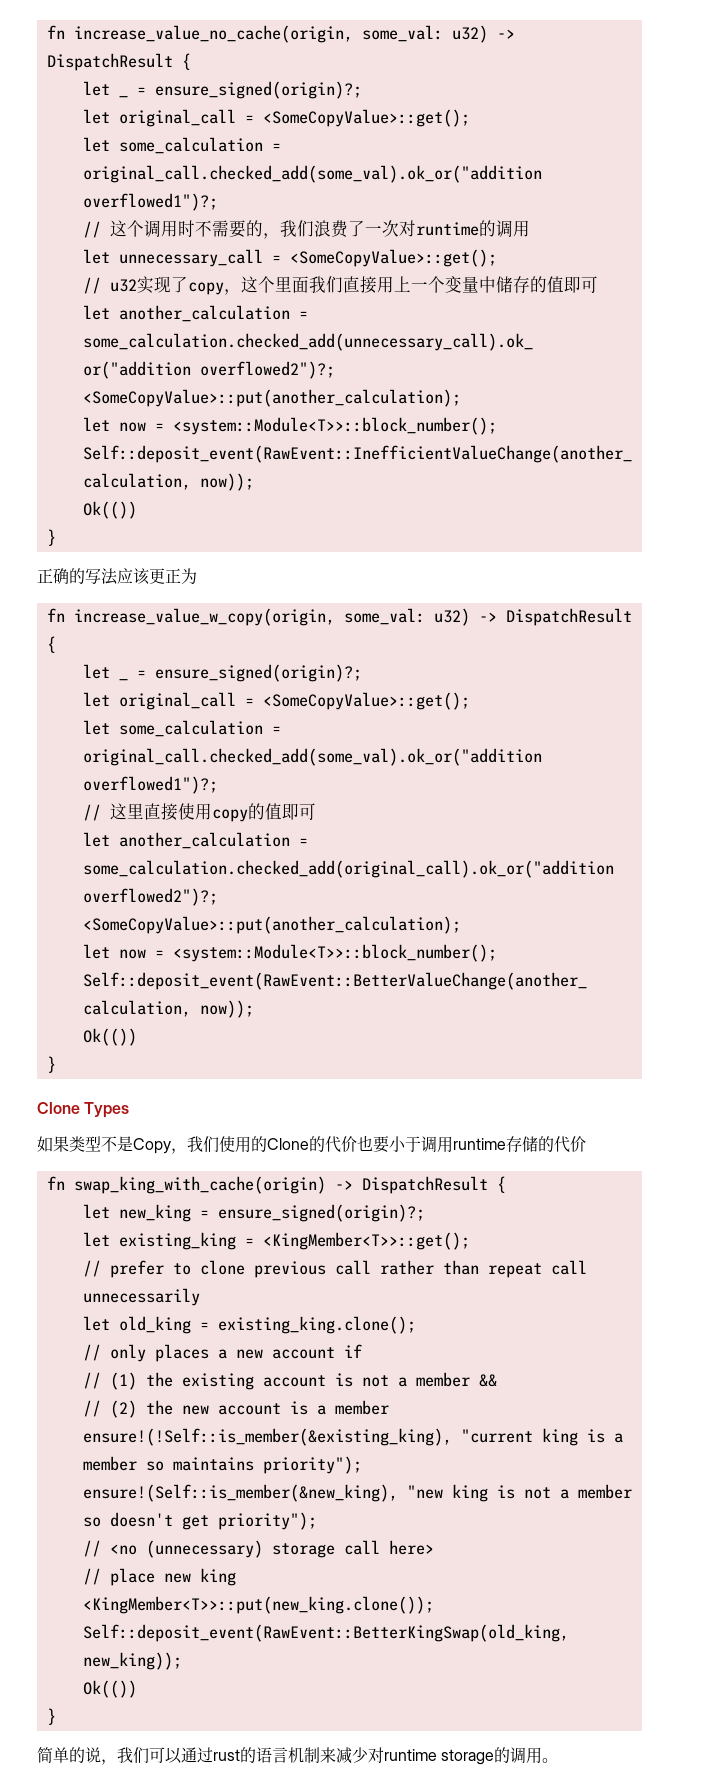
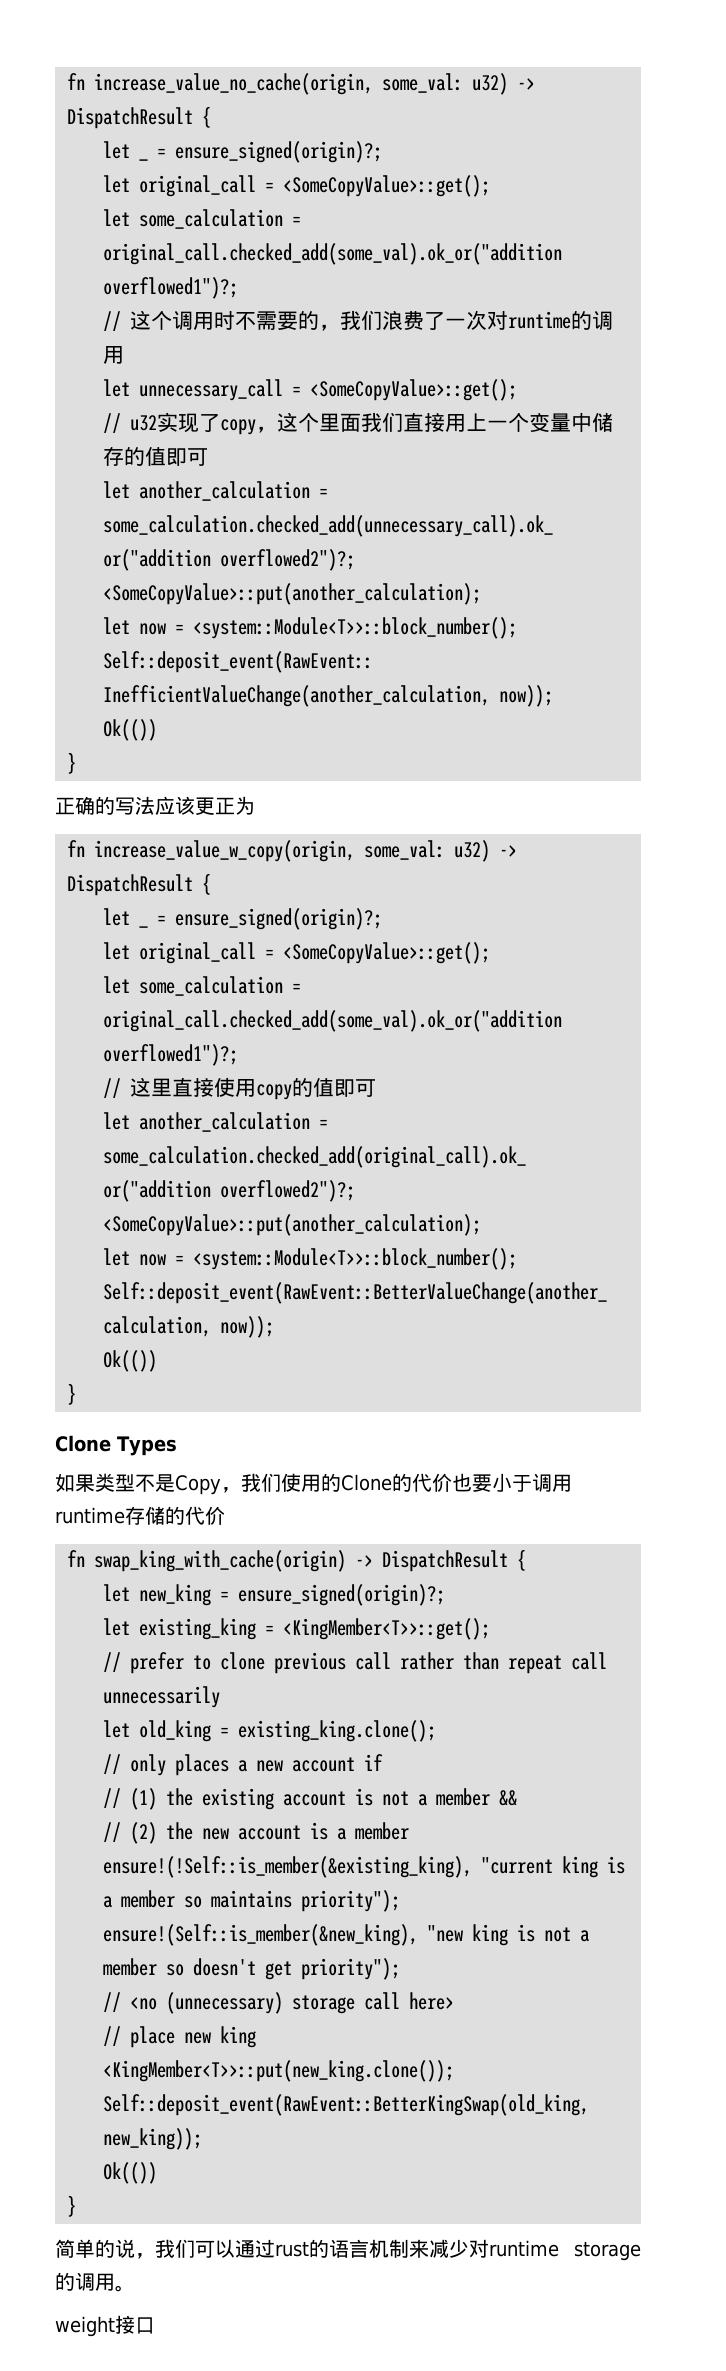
(559, 1760) none -> [55,2315,155,2337] // weight接口

